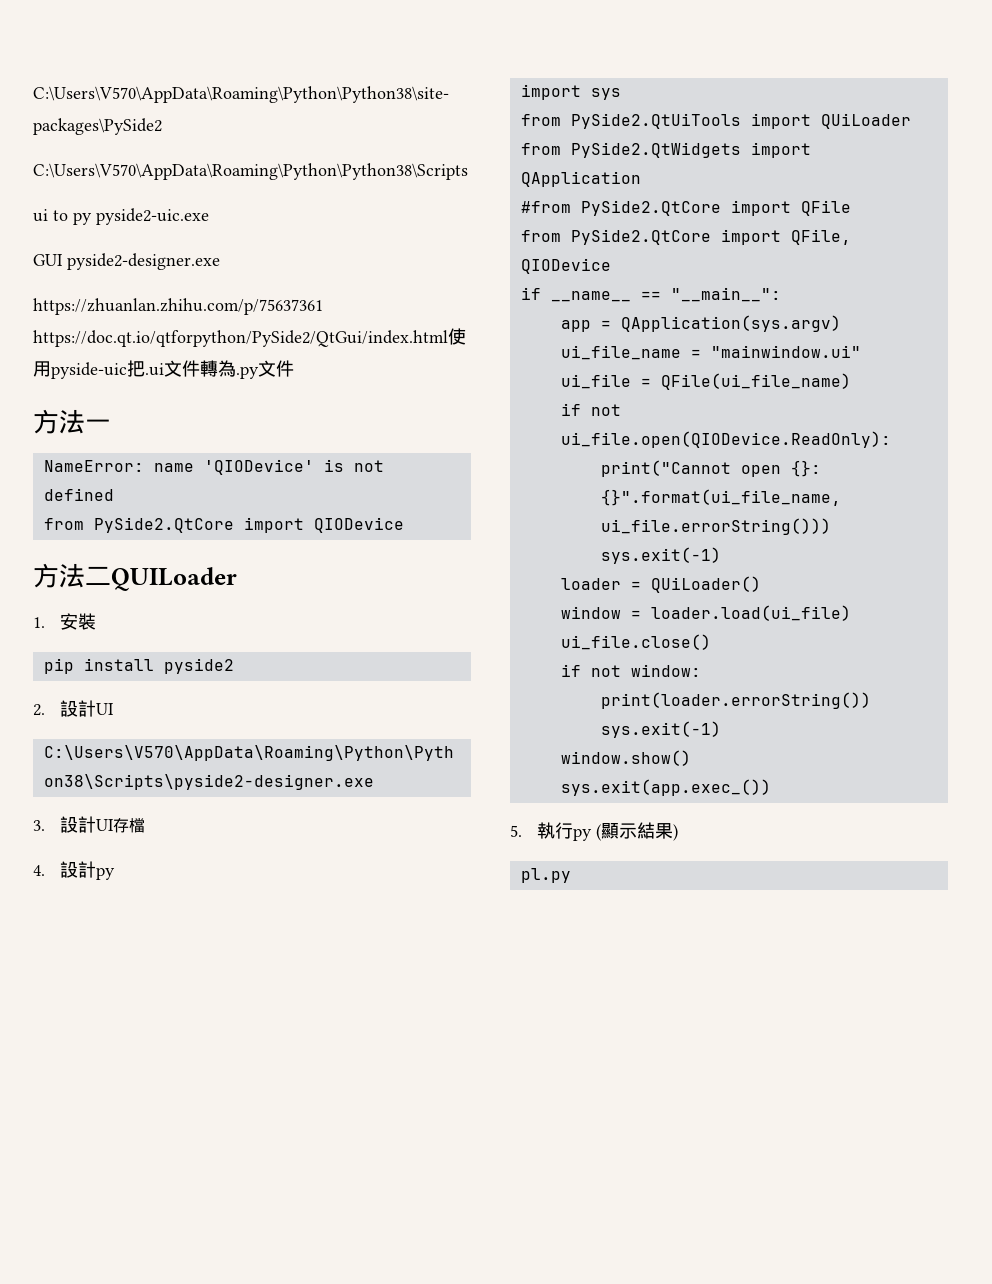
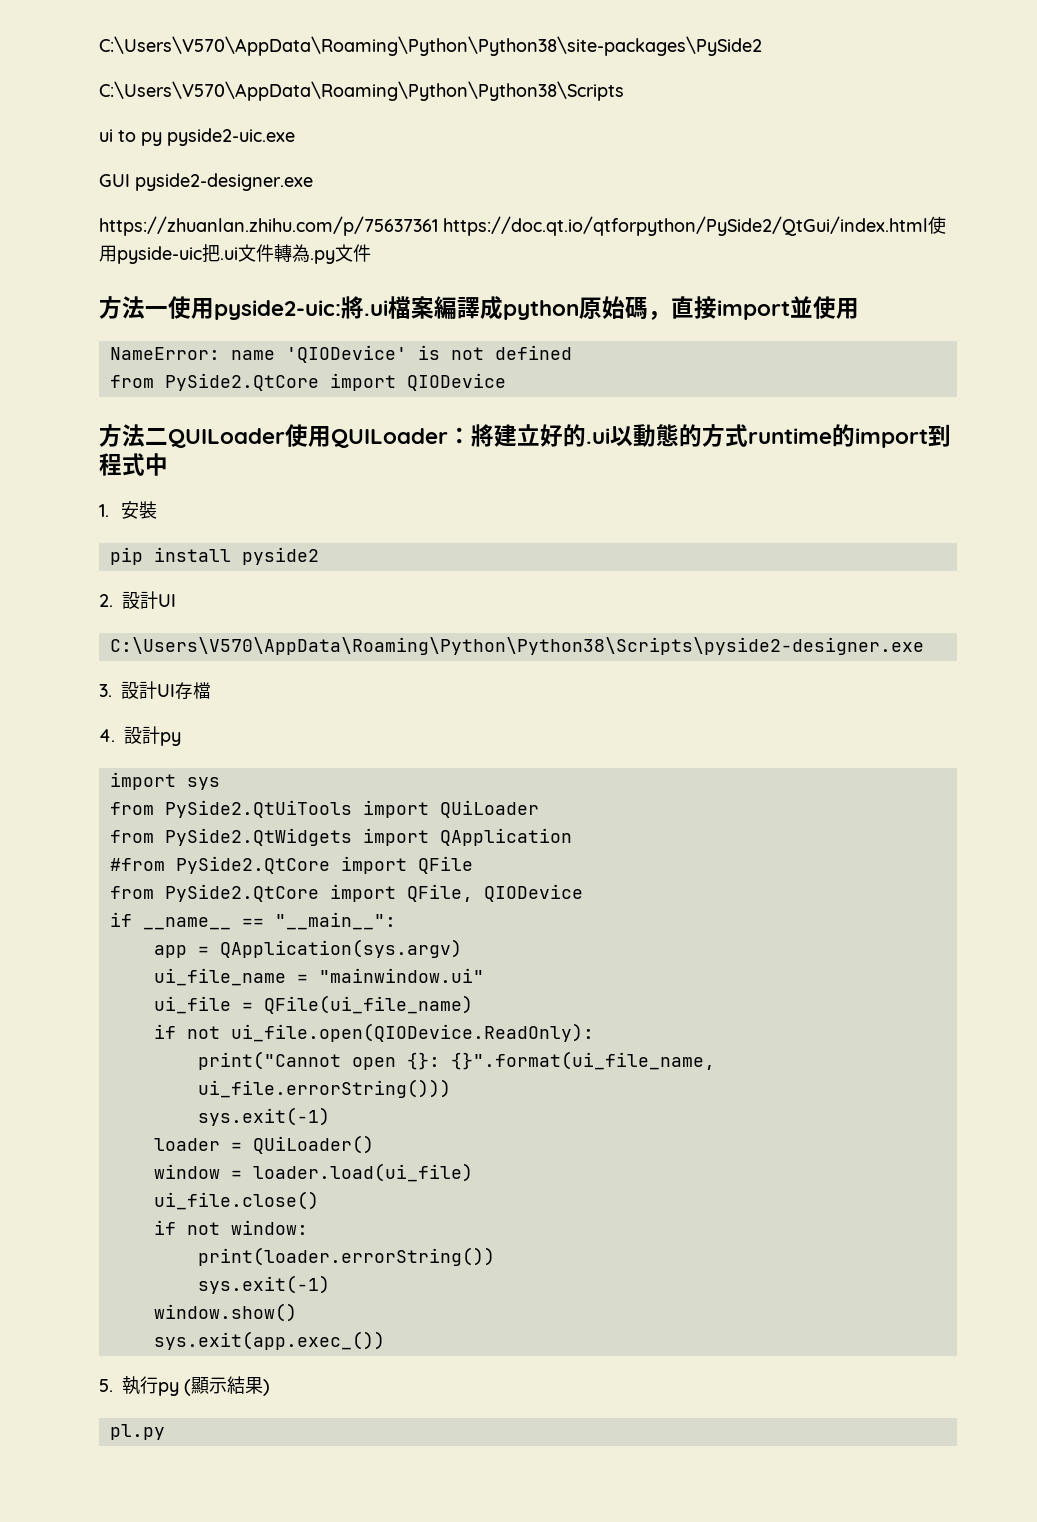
(111, 425) none -> [168,296,859,320] 使用pyside2-uic:將.ui檔案編譯成python原始碼，直接import並使用
(237, 579) none -> [285,424,951,448] [99,453,168,476] 使用QUILoader：將建立好的.ui以動態的方式runtime的import到程式中

